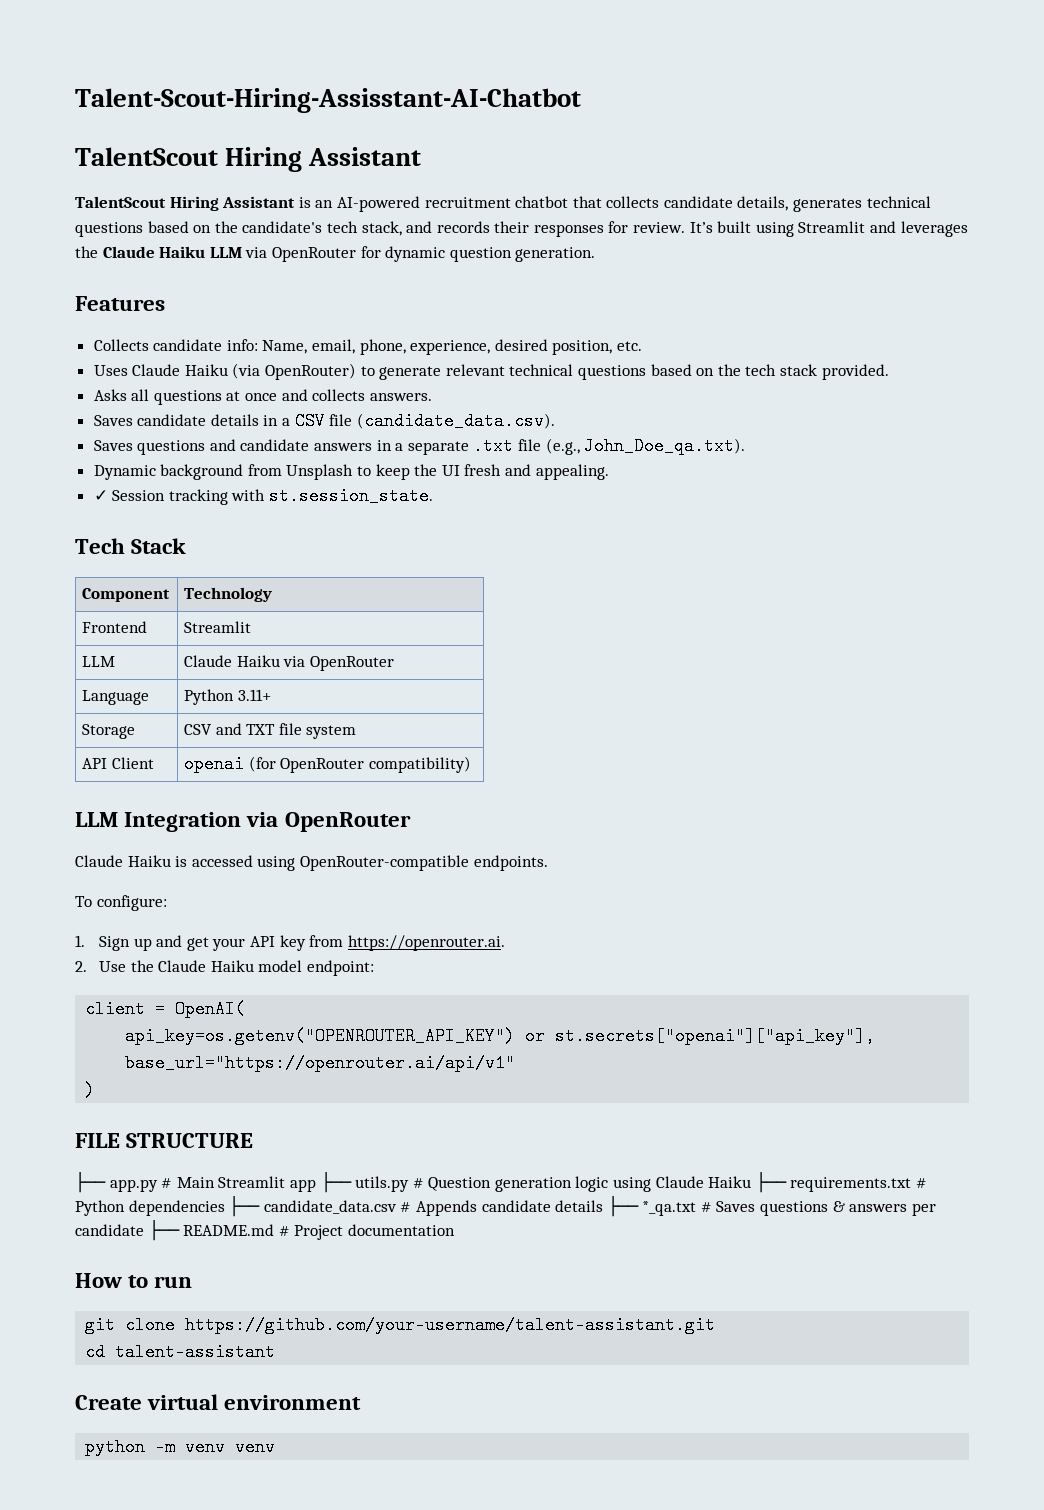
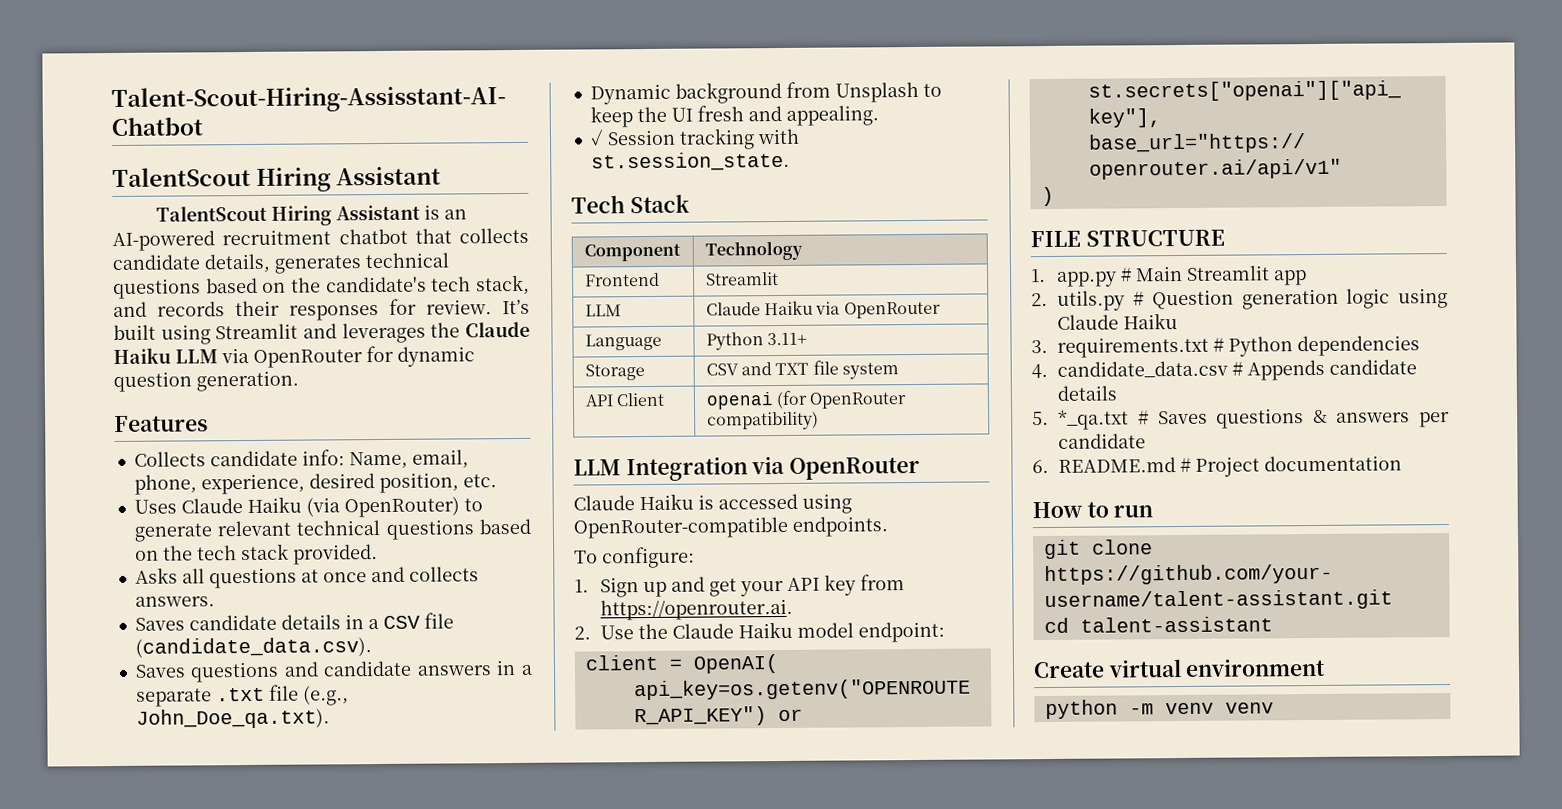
[75,1172,106,1193] ├── -> [1030,269,1046,283] 1.
[320,1172,352,1193] ├── -> [1031,292,1048,307] // 2.
[755,1172,787,1193] ├── -> [1031,339,1048,354] // 3.
[229,1196,261,1217] ├── -> [1031,363,1048,379] // 4.
[607,1196,639,1217] ├── -> [1032,410,1049,426] // 5.
[148,1220,180,1241] ├── -> [1032,459,1049,474] // 6.

